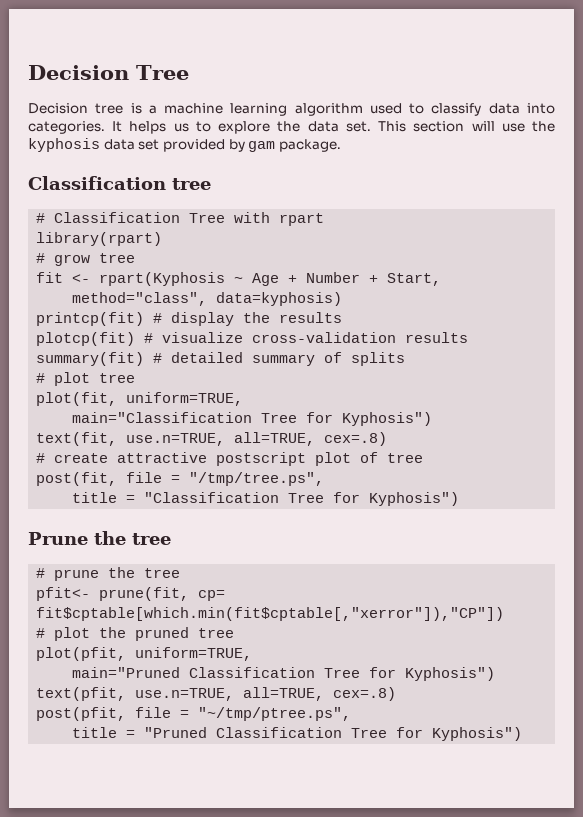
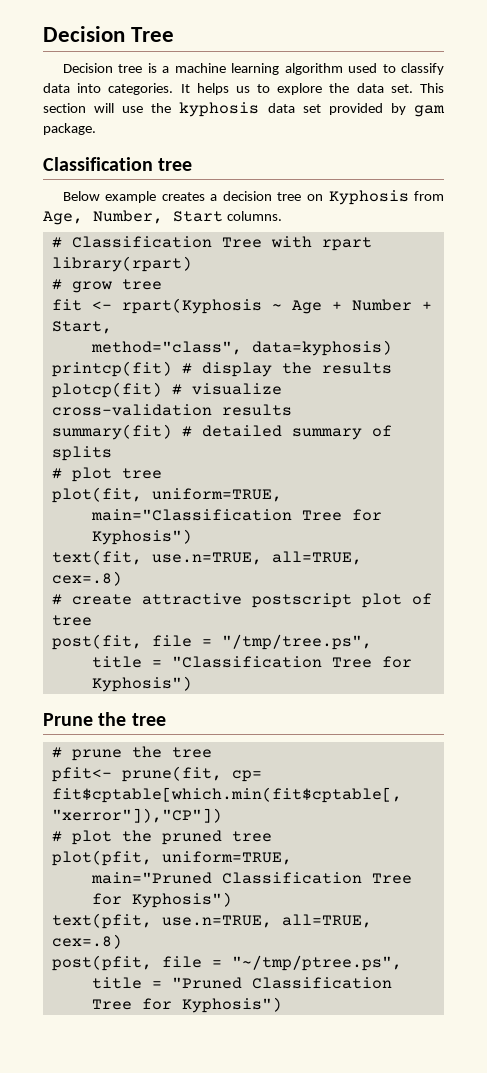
(211, 184) none -> [62,190,445,205] [43,210,282,225] // Below example creates a decision tree on Kyphosis from Age, Number, Start columns.

